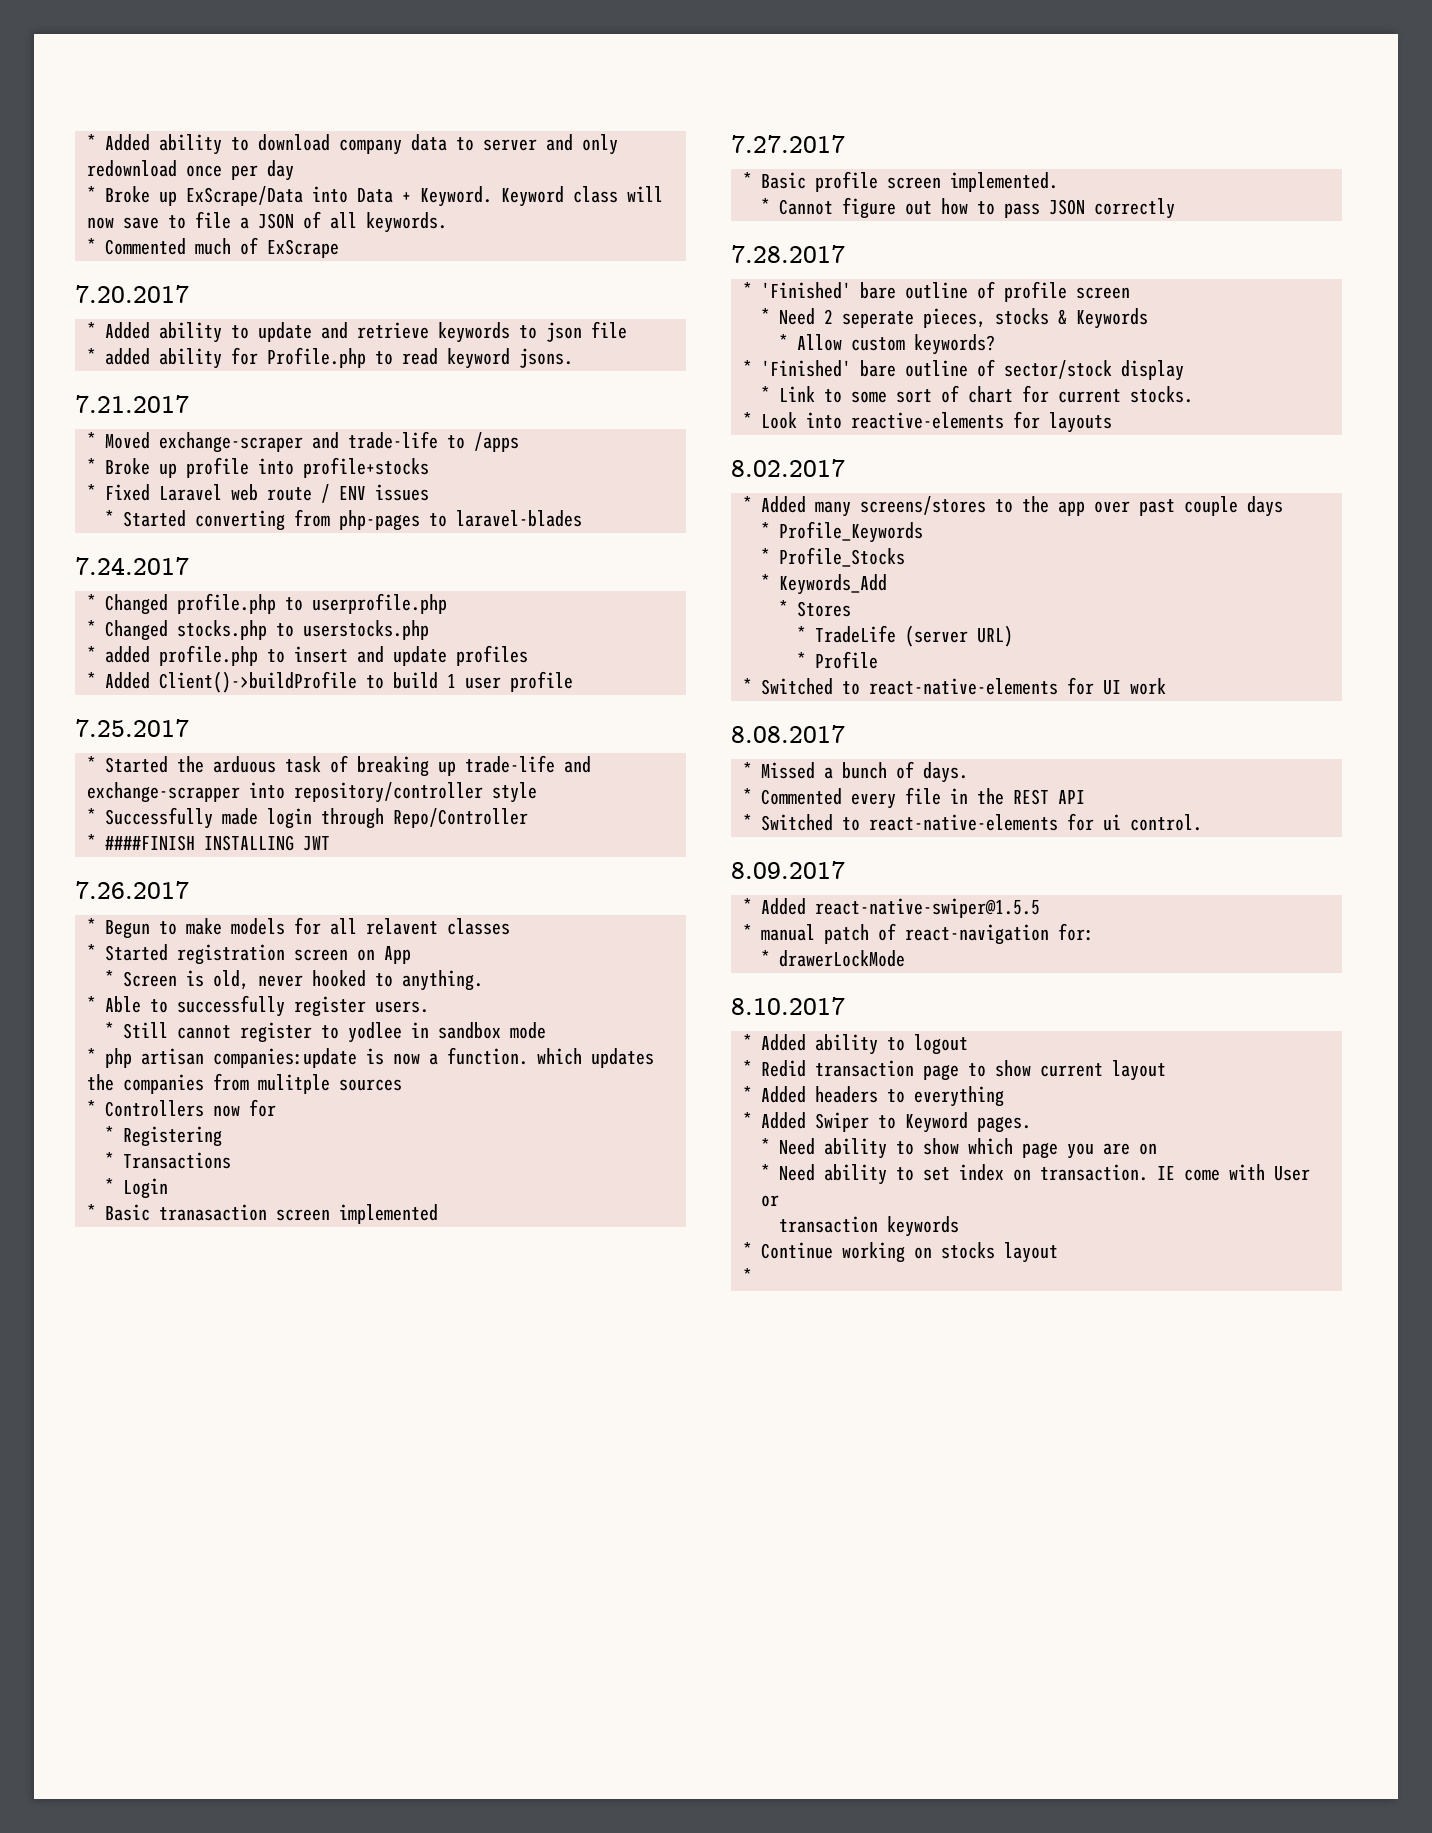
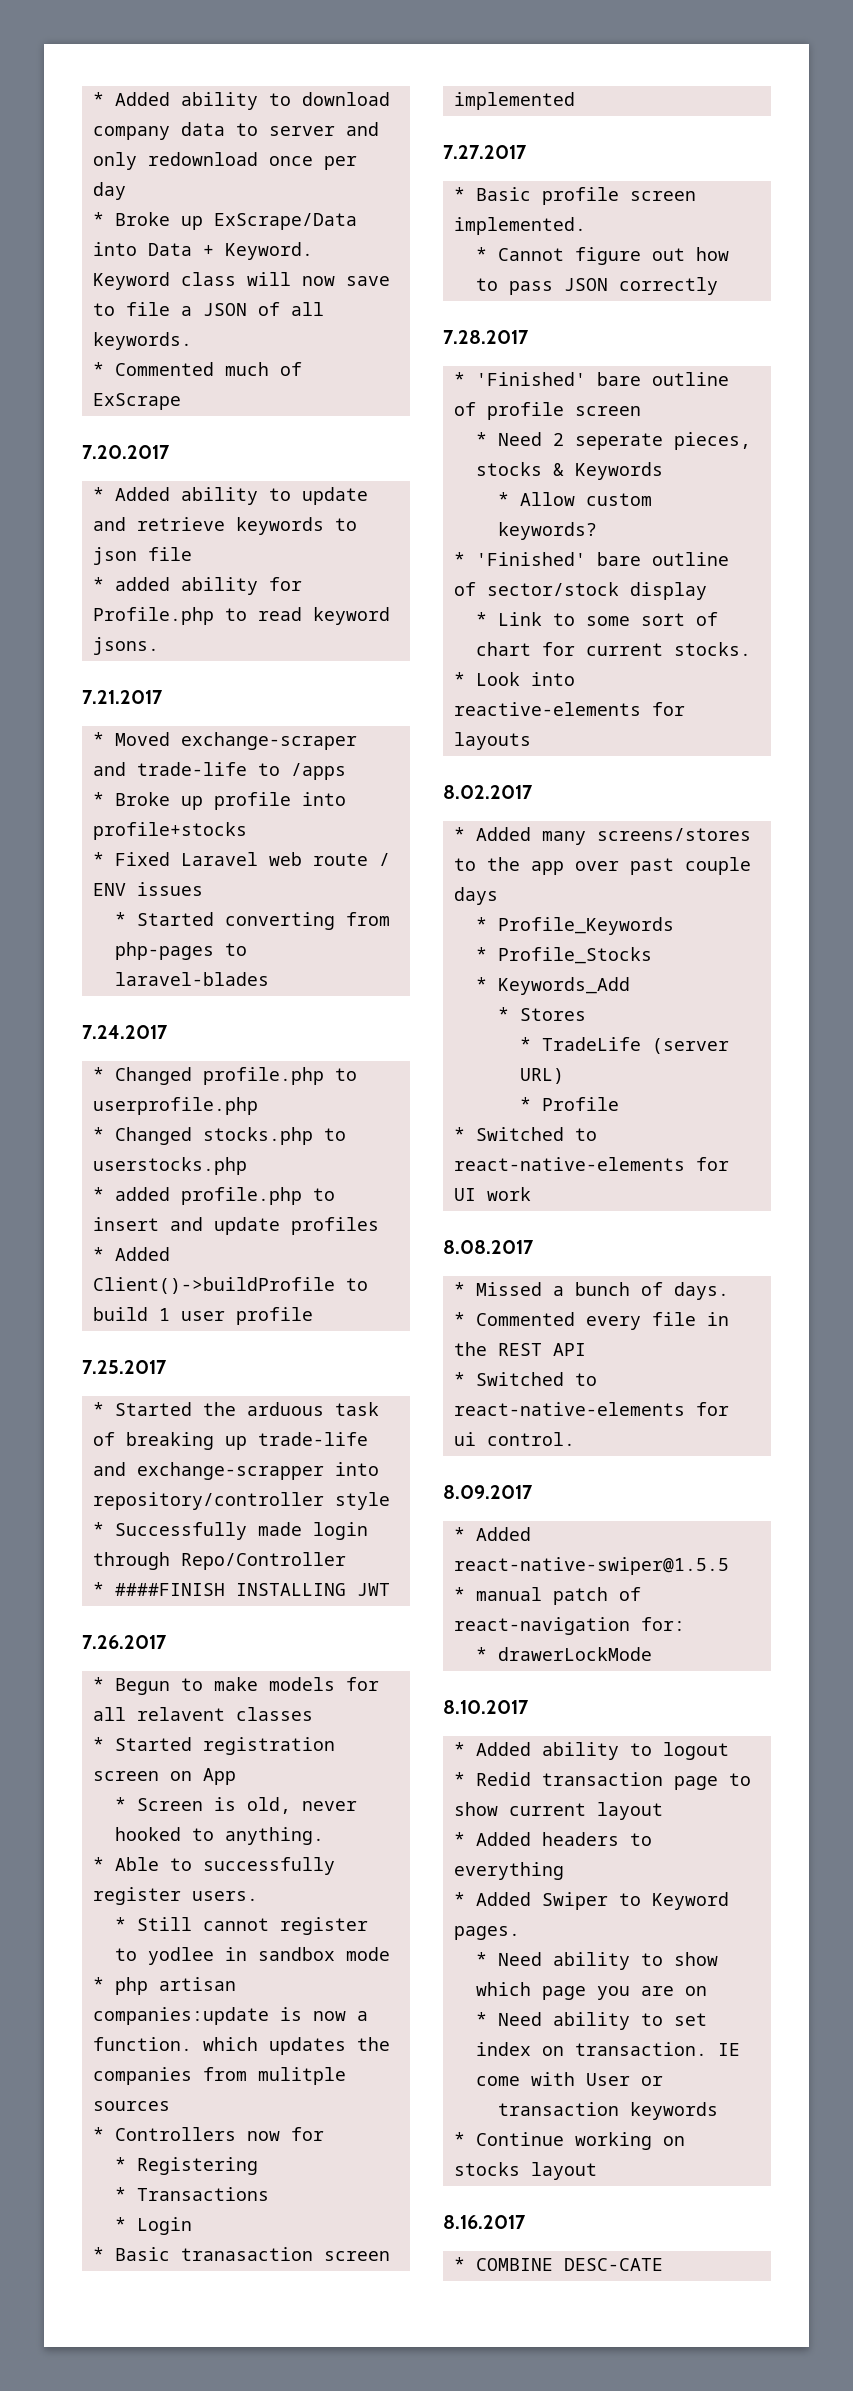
[743,1268,753,1284] // * -> [443,2215,526,2229] [454,2257,664,2271] // 8.16.2017 // * COMBINE DESC-CATE

